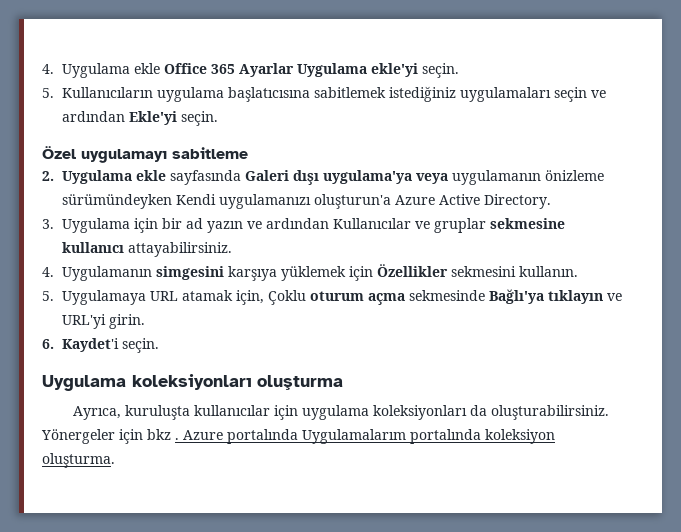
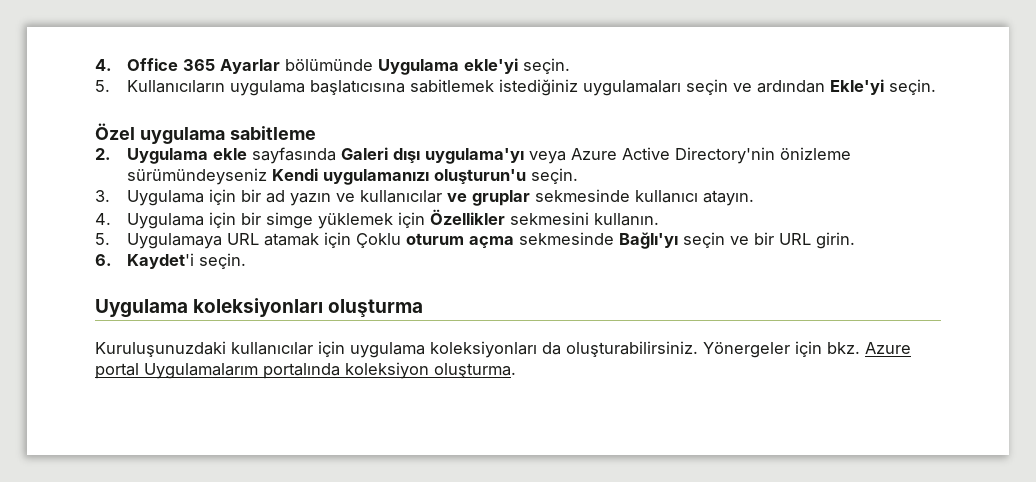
[42,63,161,78] 4. Uygulama ekle -> [95,59,112,71] 4.
(295, 70) none -> [284,59,373,71] bölümünde
[81,149,167,163] uygulamayı -> [139,127,225,144] uygulama
[323,170,605,185] [62,194,552,209] uygulama'ya veya uygulamanın önizleme sürümündeyken Kendi uygulamanızı oluşturun'a Azure Active Directory. -> [424,147,851,164] [126,168,578,185] uygulama'yı veya Azure Active Directory'nin önizleme sürümündeyseniz Kendi uygulamanızı oluşturun'u seçin.
[266,218,566,233] [62,242,233,257] [42,266,278,281] ardından Kullanıcılar ve gruplar sekmesine kullanıcı attayabilirsiniz. // 4. Uygulamanın simgesini karşıya -> [359,189,754,206] [95,212,313,229] kullanıcılar ve gruplar sekmesinde kullanıcı atayın. // 4. Uygulama için bir simge
[236,290,265,305] için, -> [323,232,351,248] için
[489,289,623,304] [62,314,107,329] Bağlı'ya tıklayın ve URL'yi -> [618,232,811,249] Bağlı'yı seçin ve bir URL
[73,405,191,420] Ayrıca, kuruluşta -> [95,341,226,357] Kuruluşunuzdaki
[147,429,298,444] bkz . Azure portalında -> [827,342,911,354] [95,363,139,379] bkz. Azure portal

